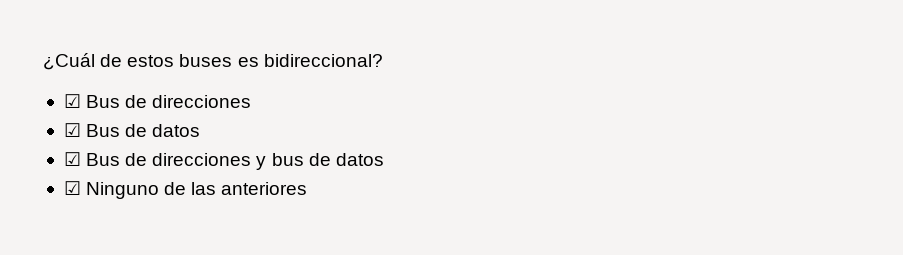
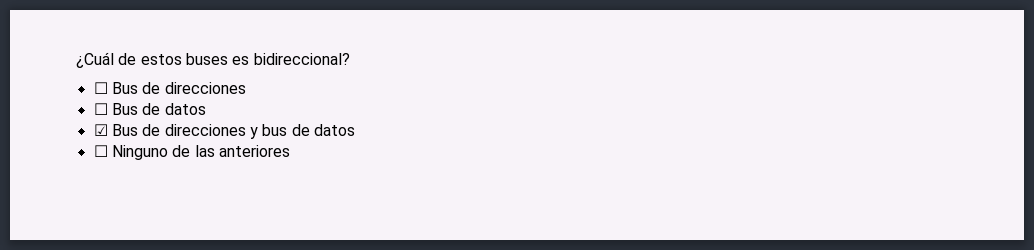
[63,94,81,108] ☑ -> [93,82,108,94] ☐
[63,123,81,137] ☑ -> [93,103,108,115] ☐
[63,181,81,195] ☑ -> [93,145,108,157] ☐

